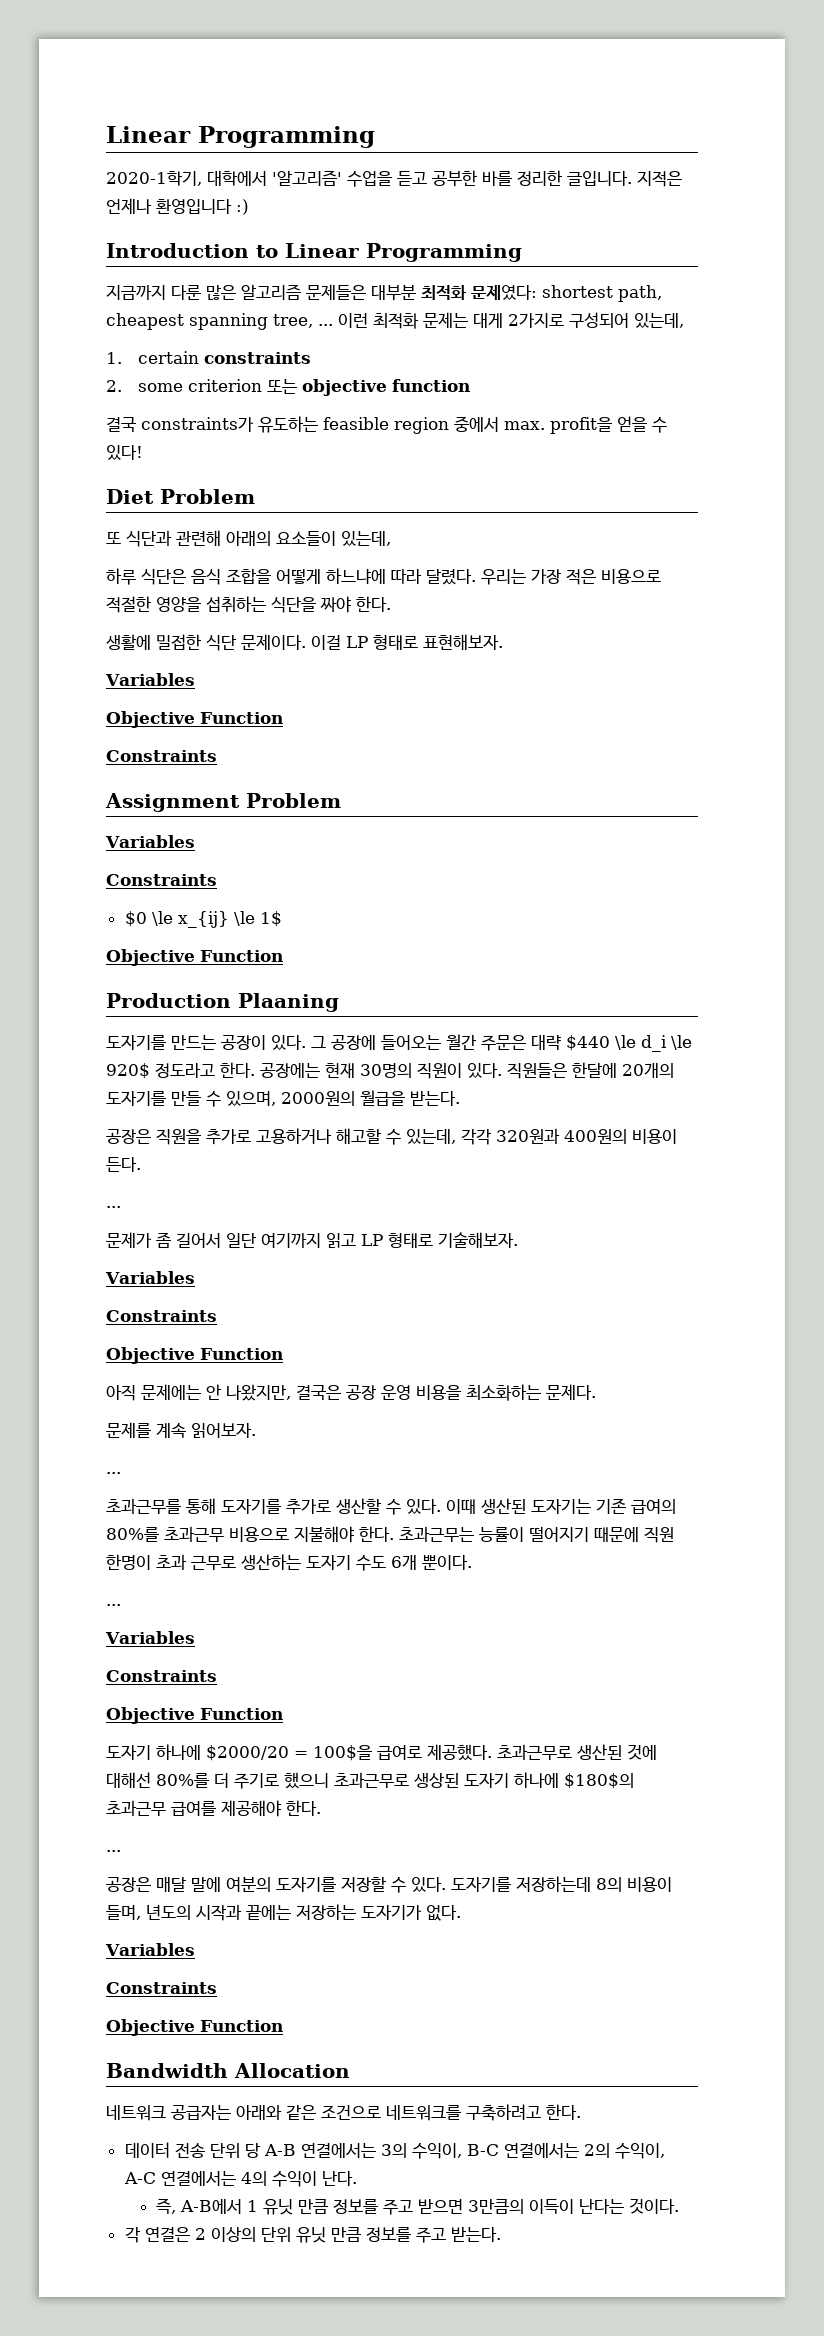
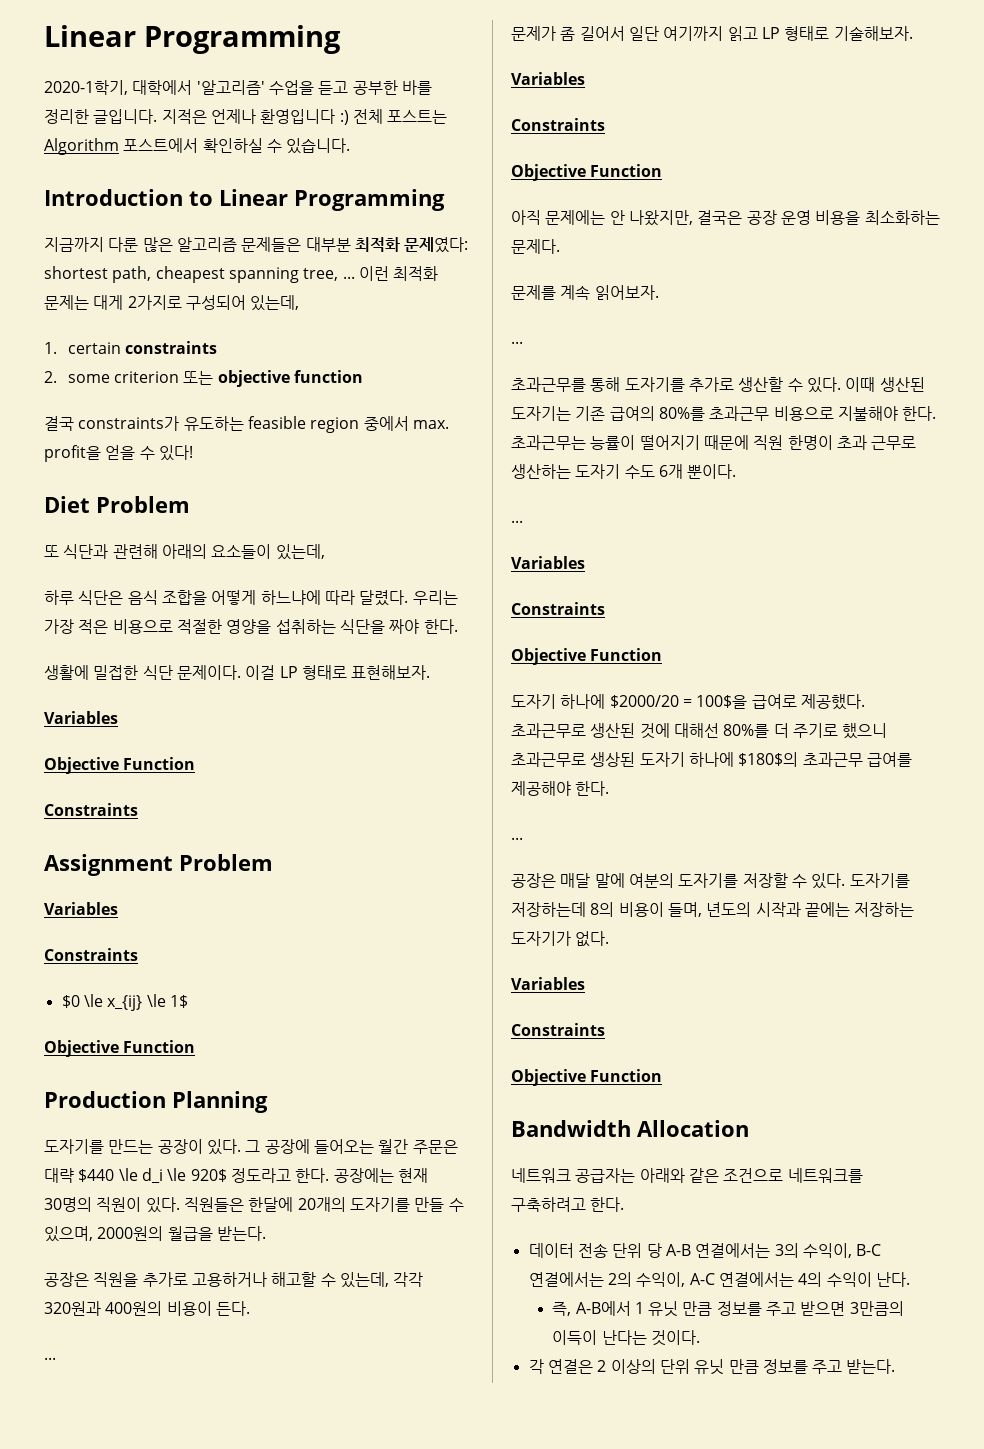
(249, 207) none -> [352,109,448,124] [44,138,351,155] 전체 포스트는 Algorithm 포스트에서 확인하실 수 있습니다.
[238,993,339,1012] Plaaning -> [172,1091,268,1113] Planning

